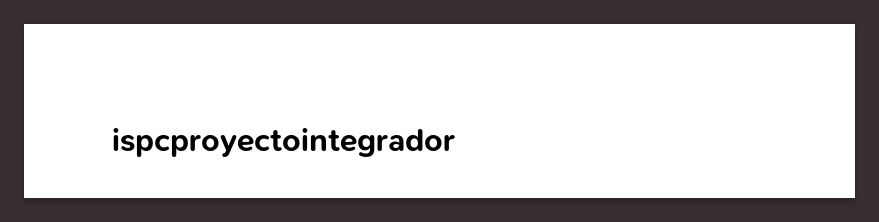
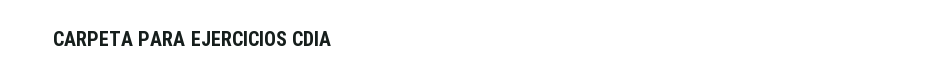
[112,128,455,157] ispcproyectointegrador -> [53,31,332,46] CARPETA PARA EJERCICIOS CDIA

